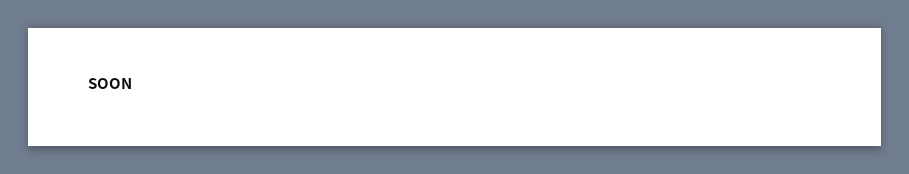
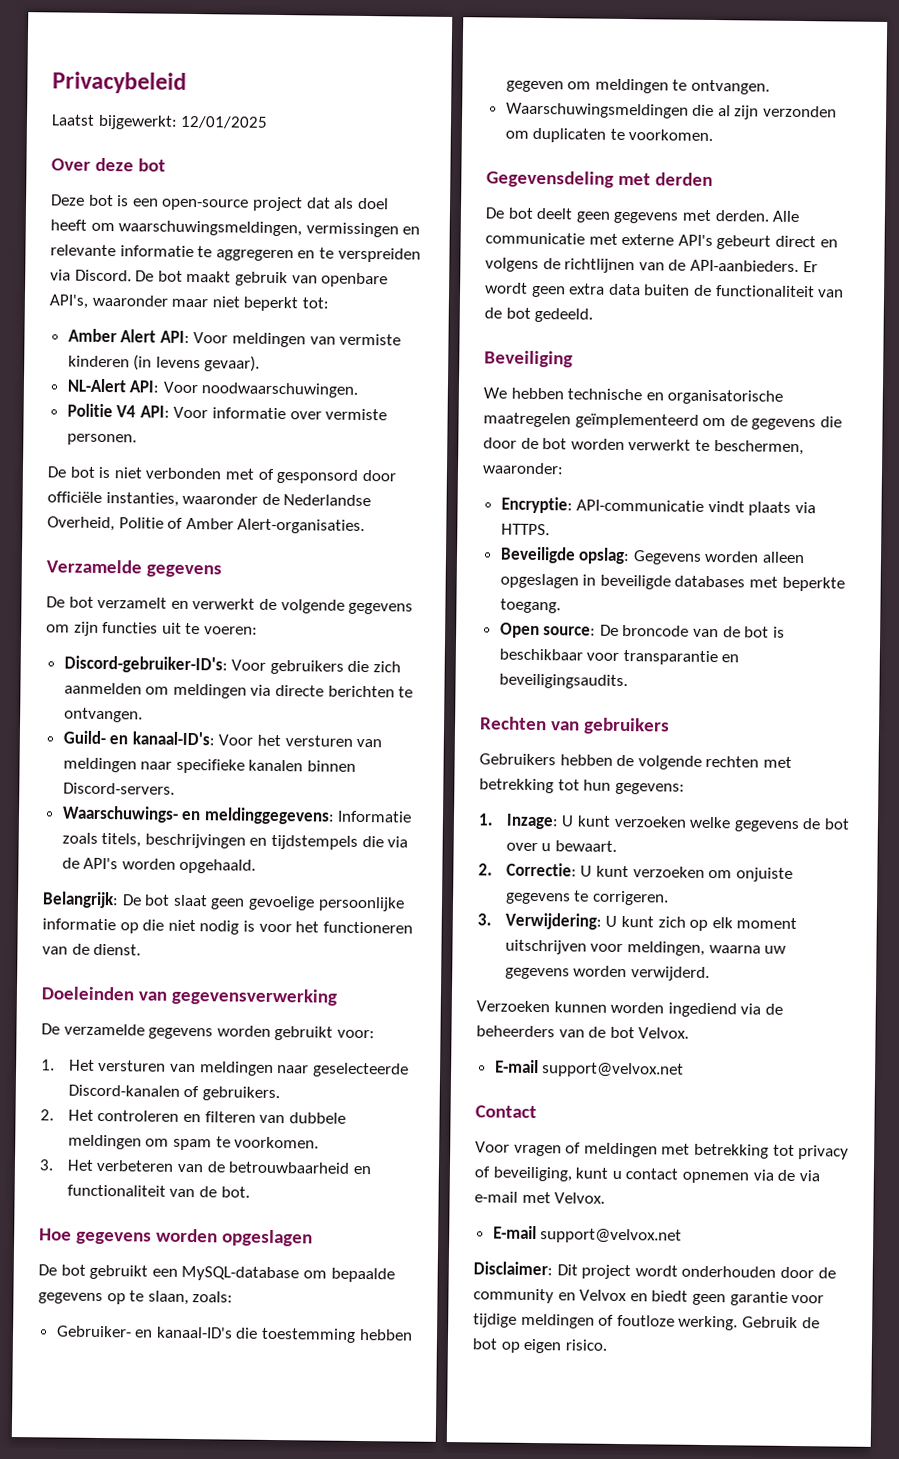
[88,78,132,89] SOON -> [52,71,187,94] [51,114,269,130] [51,157,167,172] [51,194,389,212] [50,219,421,238] [50,244,421,263] [50,269,389,288] [49,294,329,312] [67,328,402,348] [67,354,261,372] [66,378,359,398] [66,403,388,421] [66,433,137,446] [47,466,396,484] [47,491,372,507] [47,516,366,535] [46,559,223,578] [46,596,414,615] [46,621,258,636] [63,655,402,675] [63,682,414,699] [63,707,143,723] [62,730,383,748] [62,757,357,774] [62,782,175,795] [61,805,413,825] [61,832,409,850] [61,857,257,874] [42,891,405,912] [42,918,413,935] [42,943,142,956] [41,986,338,1006] [41,1023,375,1041] [41,1059,409,1078] [67,1084,280,1102] [40,1109,346,1124] [67,1134,320,1151] [39,1159,371,1175] [66,1184,250,1198] [39,1228,314,1247] [38,1264,395,1283] [38,1290,234,1306] [55,1325,413,1343] [505,78,771,95] [505,102,838,120] [504,127,714,143] [486,170,714,188] [485,207,800,224] [485,232,838,250] [485,257,818,274] [485,282,845,298] [484,307,594,323] [484,350,573,368] [483,387,784,405] [483,412,842,431] [483,437,804,456] [482,462,564,475] [500,496,817,516] [500,523,550,536] [499,546,806,565] [499,573,845,592] [499,598,561,614] [499,622,785,639] [498,648,740,666] [498,673,628,690] [480,716,671,735] [479,753,792,770] [479,778,685,795] [478,813,850,833] [505,840,617,852] [478,862,793,882] [504,890,669,906] [477,912,798,931] [504,939,787,956] [504,965,710,982] [476,1000,783,1018] [476,1025,690,1039] [494,1059,685,1078] [475,1105,537,1119] [475,1141,850,1160] [474,1166,820,1184] [474,1191,606,1204] [492,1225,683,1244] [473,1261,836,1280] [473,1288,825,1306] [473,1313,820,1331] [472,1338,607,1354] Privacybeleid // Laatst bijgewerkt: 12/01/2025 // Over deze bot // Deze bot is een open-source project dat als doel heeft om waarschuwingsmeldingen, vermissingen en relevante informatie te aggregeren en te verspreiden via Discord. De bot maakt gebruik van openbare API's, waaronder maar niet beperkt tot: // Amber Alert API: Voor meldingen van vermiste kinderen (in levens gevaar). // NL-Alert API: Voor noodwaarschuwingen. // Politie V4 API: Voor informatie over vermiste personen. // De bot is niet verbonden met of gesponsord door officiële instanties, waaronder de Nederlandse Overheid, Politie of Amber Alert-organisaties. // Verzamelde gegevens // De bot verzamelt en verwerkt de volgende gegevens om zijn functies uit te voeren: // Discord-gebruiker-ID's: Voor gebruikers die zich aanmelden om meldingen via directe berichten te ontvangen. // Guild- en kanaal-ID's: Voor het versturen van meldingen naar specifieke kanalen binnen Discord-servers. // Waarschuwings- en meldinggegevens: Informatie zoals titels, beschrijvingen en tijdstempels die via de API's worden opgehaald. // Belangrijk: De bot slaat geen gevoelige persoonlijke informatie op die niet nodig is voor het functioneren van de dienst. // Doeleinden van gegevensverwerking // De verzamelde gegevens worden gebruikt voor: // 1. Het versturen van meldingen naar geselecteerde Discord-kanalen of gebruikers. // 2. Het controleren en filteren van dubbele meldingen om spam te voorkomen. // 3. Het verbeteren van de betrouwbaarheid en functionaliteit van de bot. // Hoe gegevens worden opgeslagen // De bot gebruikt een MySQL-database om bepaalde gegevens op te slaan, zoals: // Gebruiker- en kanaal-ID's die toestemming hebben gegeven om meldingen te ontvangen. // Waarschuwingsmeldingen die al zijn verzonden om duplicaten te voorkomen. // Gegevensdeling met derden // De bot deelt geen gegevens met derden. Alle communicatie met externe API's gebeurt direct en volgens de richtlijnen van de API-aanbieders. Er wordt geen extra data buiten de functionaliteit van de bot gedeeld. // Beveiliging // We hebben technische en organisatorische maatregelen geïmplementeerd om de gegevens die door de bot worden verwerkt te beschermen, waaronder: // Encryptie: API-communicatie vindt plaats via HTTPS. // Beveiligde opslag: Gegevens worden alleen opgeslagen in beveiligde databases met beperkte toegang. // Open source: De broncode van de bot is beschikbaar voor transparantie en beveiligingsaudits. // Rechten van gebruikers // Gebruikers hebben de volgende rechten met betrekking tot hun gegevens: // 1. Inzage: U kunt verzoeken welke gegevens de bot over u bewaart. // 2. Correctie: U kunt verzoeken om onjuiste gegevens te corrigeren. // 3. Verwijdering: U kunt zich op elk moment uitschrijven voor meldingen, waarna uw gegevens worden verwijderd. // Verzoeken kunnen worden ingediend via de beheerders van de bot Velvox. // E-mail support@velvox.net // Contact // Voor vragen of meldingen met betrekking tot privacy of beveiliging, kunt u contact opnemen via de via e-mail met Velvox. // E-mail support@velvox.net // Disclaimer: Dit project wordt onderhouden door de community en Velvox en biedt geen garantie voor tijdige meldingen of foutloze werking. Gebruik de bot op eigen risico.

